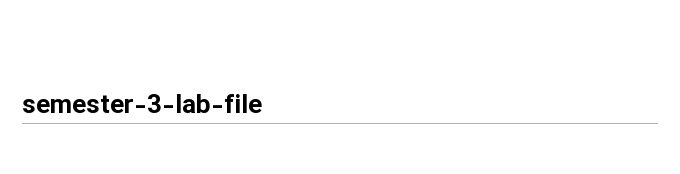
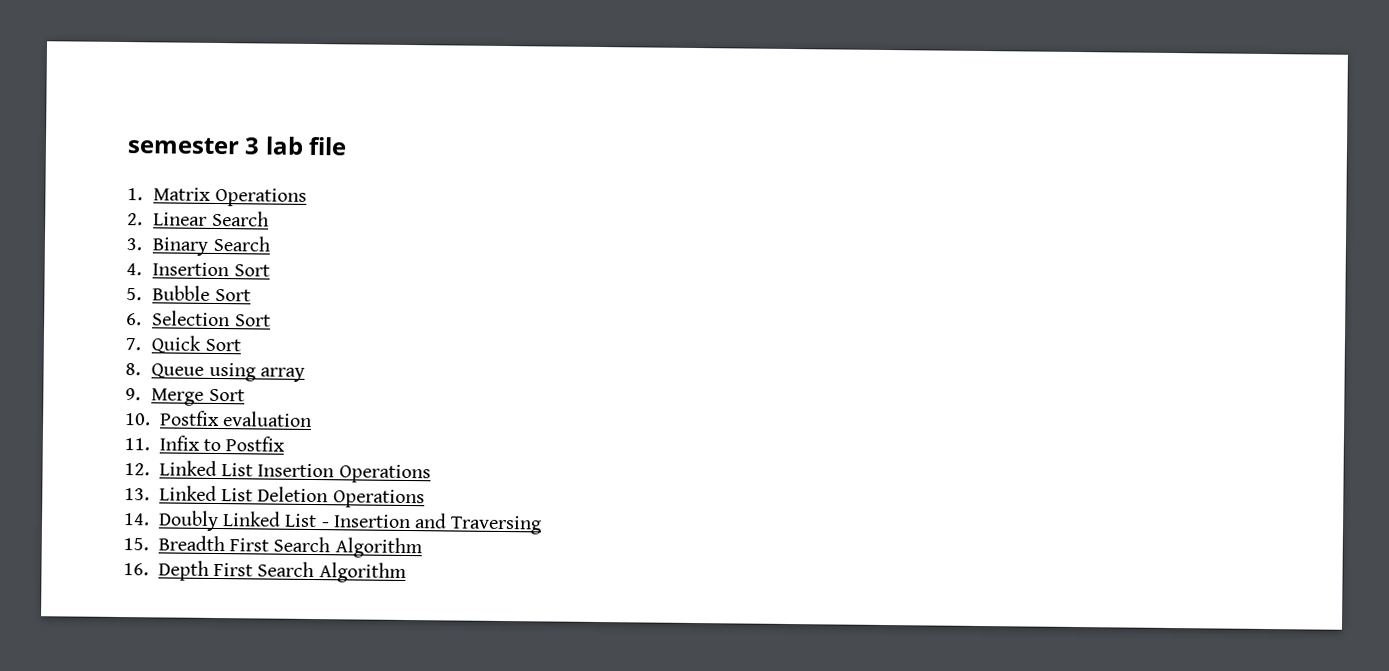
[22,94,262,113] semester-3-lab-file -> [127,136,348,156] [127,187,307,207] [127,210,269,227] [126,235,271,256] [126,262,270,277] [126,285,251,302] [126,310,271,327] [125,335,241,354] [125,362,305,382] [125,388,245,406] [125,410,313,427] [124,435,286,452] [124,460,431,484] [124,485,425,509] [123,510,543,535] [123,535,423,559] [123,560,407,583] semester 3 lab file // 1. Matrix Operations // 2. Linear Search // 3. Binary Search // 4. Insertion Sort // 5. Bubble Sort // 6. Selection Sort // 7. Quick Sort // 8. Queue using array // 9. Merge Sort // 10. Postfix evaluation // 11. Infix to Postfix // 12. Linked List Insertion Operations // 13. Linked List Deletion Operations // 14. Doubly Linked List - Insertion and Traversing // 15. Breadth First Search Algorithm // 16. Depth First Search Algorithm

